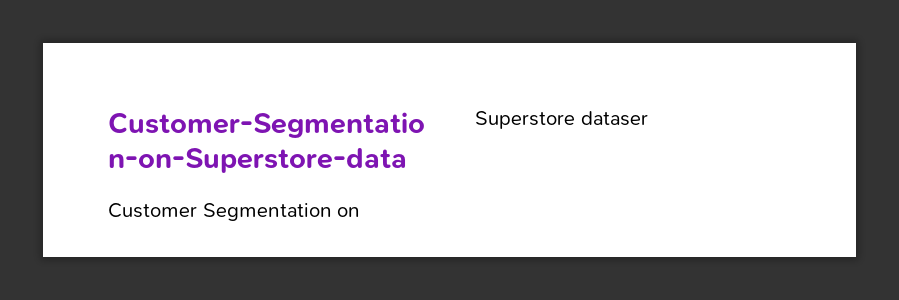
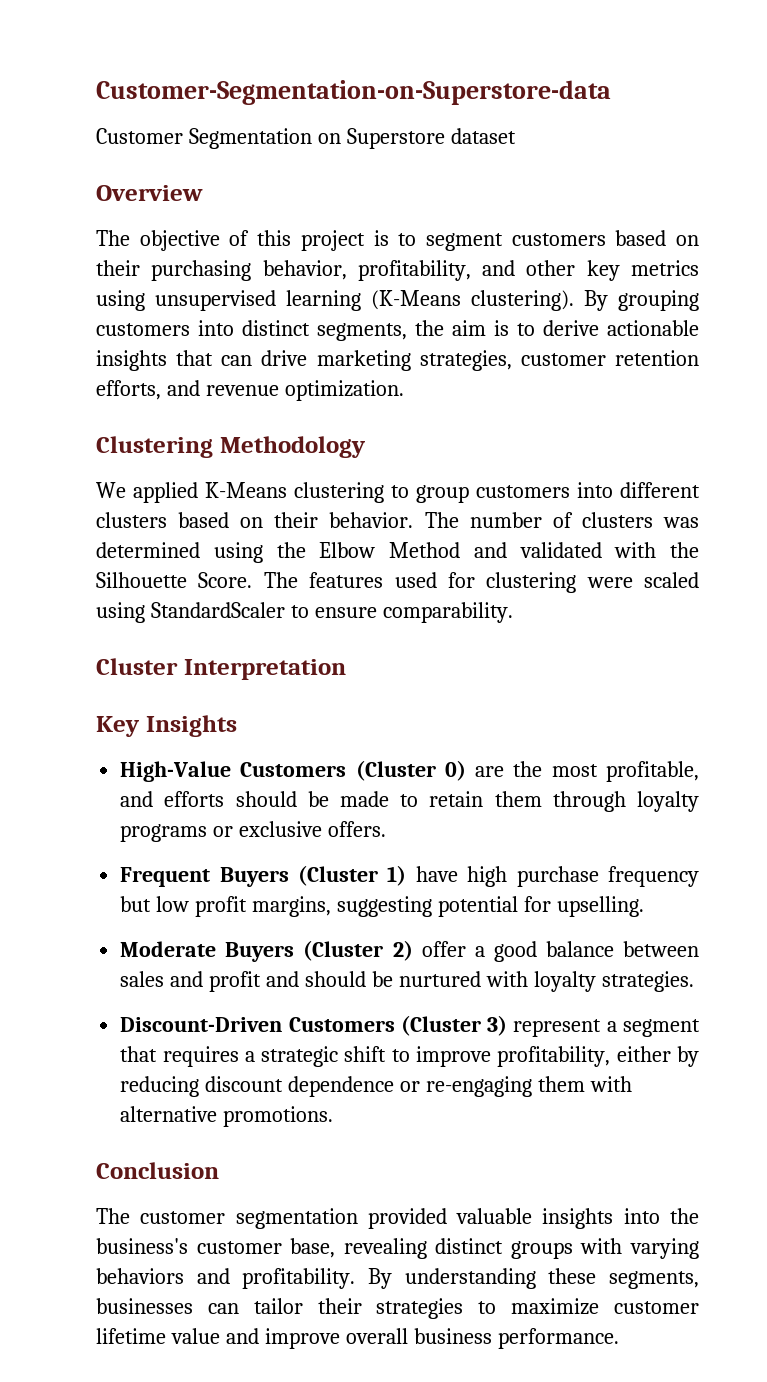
[580,111,648,126] dataser -> [450,128,516,144] [96,185,203,201] [96,230,699,251] [96,260,700,281] [96,290,699,311] [96,320,699,341] [96,350,700,371] [96,380,404,401] [96,436,366,458] [96,482,700,503] [96,512,699,528] [96,542,699,563] [96,572,699,593] [96,602,513,623] [96,658,346,680] [96,715,237,737] [120,760,699,782] [120,791,699,812] [120,821,387,842] [120,865,699,887] [120,896,644,917] [120,940,700,962] [120,971,694,992] [120,1015,700,1037] [120,1046,699,1067] [120,1076,632,1097] [120,1106,334,1127] [96,1162,219,1179] [96,1208,699,1229] [96,1238,699,1259] [96,1268,700,1289] [96,1298,699,1319] [96,1328,619,1349] dataset // Overview // The objective of this project is to segment customers based on their purchasing behavior, profitability, and other key metrics using unsupervised learning (K-Means clustering). By grouping customers into distinct segments, the aim is to derive actionable insights that can drive marketing strategies, customer retention efforts, and revenue optimization. // Clustering Methodology // We applied K-Means clustering to group customers into different clusters based on their behavior. The number of clusters was determined using the Elbow Method and validated with the Silhouette Score. The features used for clustering were scaled using StandardScaler to ensure comparability. // Cluster Interpretation // Key Insights // High-Value Customers (Cluster 0) are the most profitable, and efforts should be made to retain them through loyalty programs or exclusive offers. // Frequent Buyers (Cluster 1) have high purchase frequency but low profit margins, suggesting potential for upselling. // Moderate Buyers (Cluster 2) offer a good balance between sales and profit and should be nurtured with loyalty strategies. // Discount-Driven Customers (Cluster 3) represent a segment that requires a strategic shift to improve profitability, either by reducing discount dependence or re-engaging them with alternative promotions. // Conclusion // The customer segmentation provided valuable insights into the business's customer base, revealing distinct groups with varying behaviors and profitability. By understanding these segments, businesses can tailor their strategies to maximize customer lifetime value and improve overall business performance.

